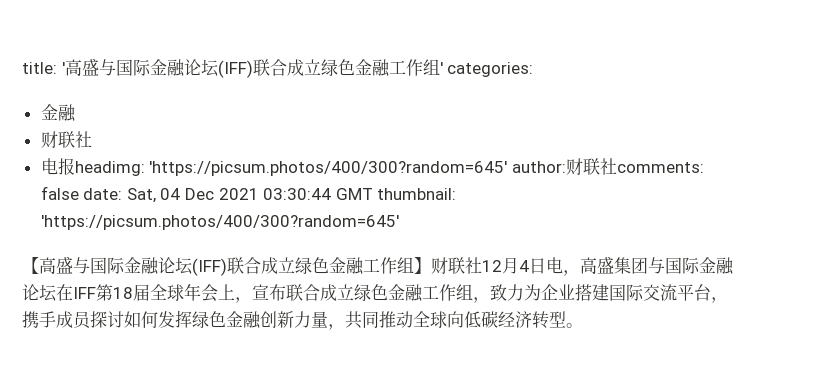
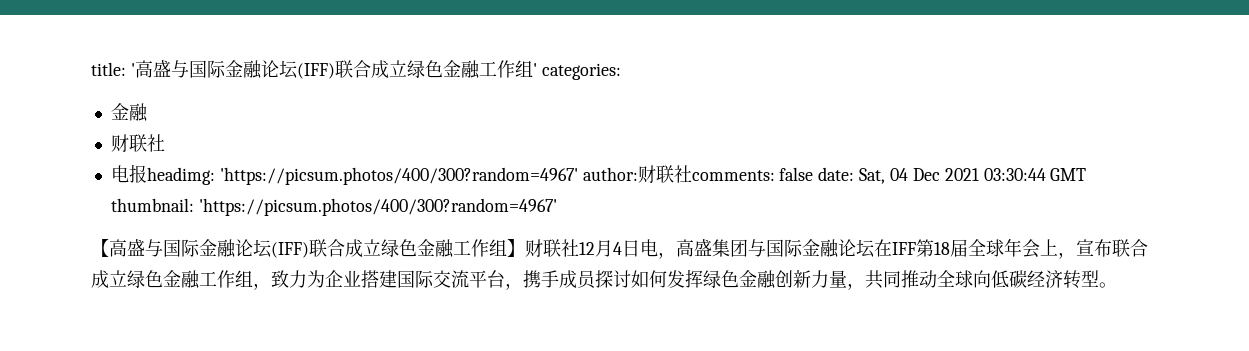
[149,161,508,176] 'https://picsum.photos/400/300?random=645' -> [219,167,578,185] 'https://picsum.photos/400/300?random=4967'
[40,215,399,230] 'https://picsum.photos/400/300?random=645' -> [198,198,557,216] 'https://picsum.photos/400/300?random=4967'

